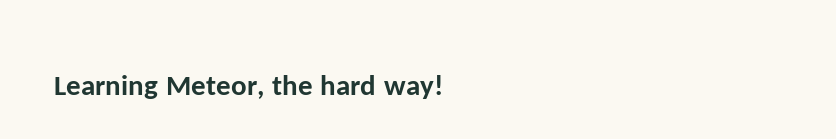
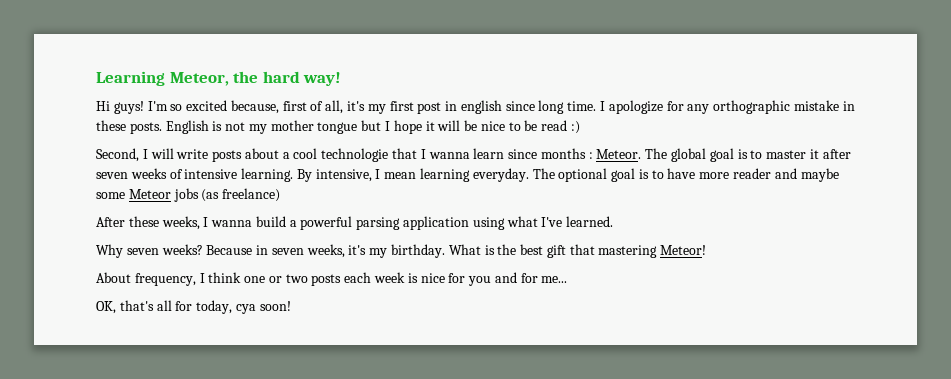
(444, 87) none -> [96,100,855,114] [96,120,581,134] [96,148,851,162] [96,168,839,182] [96,188,281,202] [96,216,614,230] [96,244,707,258] [96,272,568,286] [96,300,291,314] // Hi guys! I'm so excited because, first of all, it's my first post in english since long time. I apologize for any orthographic mistake in these posts. English is not my mother tongue but I hope it will be nice to be read :) // Second, I will write posts about a cool technologie that I wanna learn since months : Meteor. The global goal is to master it after seven weeks of intensive learning. By intensive, I mean learning everyday. The optional goal is to have more reader and maybe some Meteor jobs (as freelance) // After these weeks, I wanna build a powerful parsing application using what I've learned. // Why seven weeks? Because in seven weeks, it's my birthday. What is the best gift that mastering Meteor! // About frequency, I think one or two posts each week is nice for you and for me... // OK, that's all for today, cya soon!

